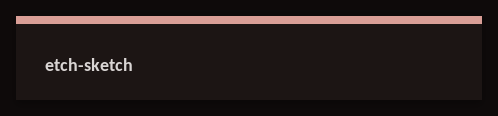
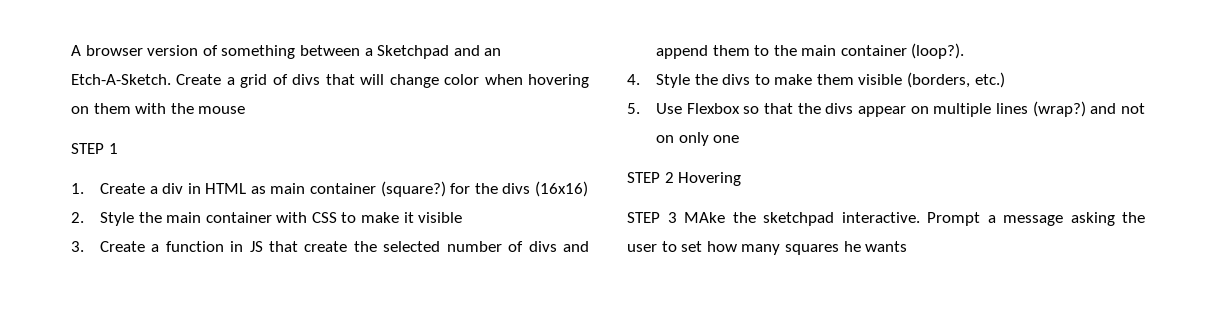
[45,58,133,71] etch-sketch -> [71,45,502,59] [71,74,589,88] [71,103,246,114] [71,143,118,154] [71,181,589,197] [71,212,463,226] [71,241,589,252] [655,43,965,59] [627,72,1005,88] [627,101,1145,117] [655,132,740,146] [627,172,742,186] [627,212,1145,226] [627,241,908,255] A browser version of something between a Sketchpad and an Etch-A-Sketch. Create a grid of divs that will change color when hovering on them with the mouse // STEP 1 // 1. Create a div in HTML as main container (square?) for the divs (16x16) // 2. Style the main container with CSS to make it visible // 3. Create a function in JS that create the selected number of divs and append them to the main container (loop?). // 4. Style the divs to make them visible (borders, etc.) // 5. Use Flexbox so that the divs appear on multiple lines (wrap?) and not on only one // STEP 2 Hovering // STEP 3 MAke the sketchpad interactive. Prompt a message asking the user to set how many squares he wants

